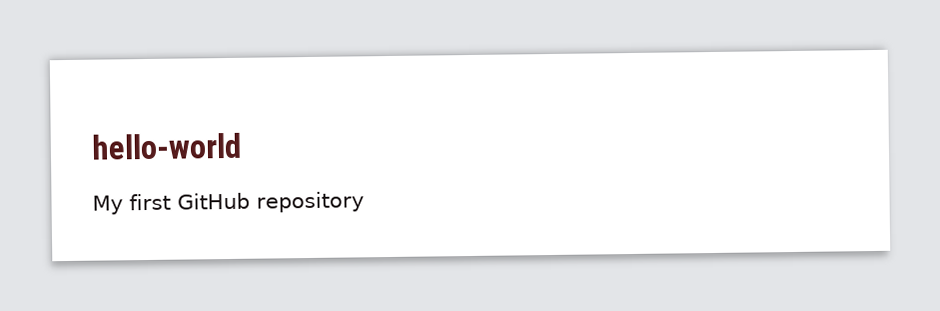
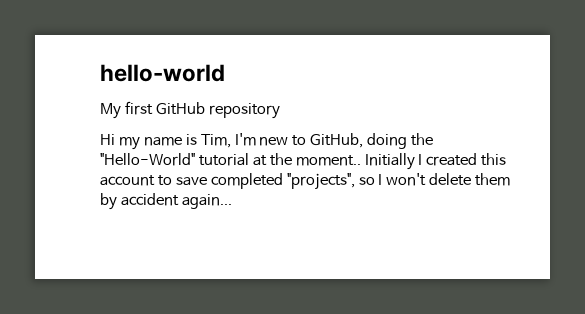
(364, 202) none -> [100,133,434,150] [100,153,507,170] [100,173,511,190] [100,193,232,210] // Hi my name is Tim, I'm new to GitHub, doing the "Hello-World" tutorial at the moment.. Initially I created this account to save completed "projects", so I won't delete them by accident again...

